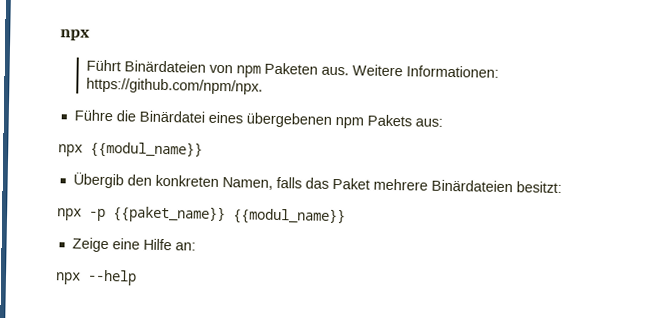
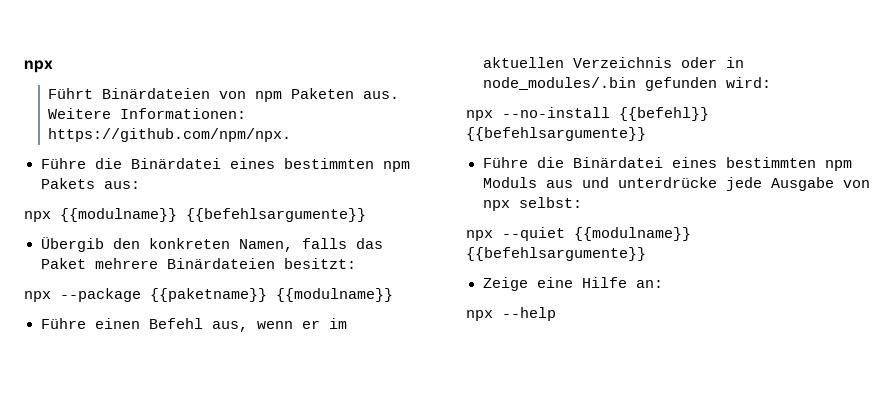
[245,112,332,128] übergebenen -> [283,158,374,169] bestimmten
[90,140,203,159] {{modul_name}} -> [60,208,366,222] {{modulname}} {{befehlsargumente}}
[88,205,346,226] -p {{paket_name}} {{modul_name}} -> [60,288,393,302] [40,318,347,332] [482,57,744,68] [482,77,771,91] [466,107,709,121] [466,127,646,141] [482,157,852,171] [482,177,870,191] [482,197,582,211] [466,227,691,241] [466,247,646,261] --package {{paketname}} {{modulname}} // Führe einen Befehl aus, wenn er im aktuellen Verzeichnis oder in node_modules/.bin gefunden wird: // npx --no-install {{befehl}} {{befehlsargumente}} // Führe die Binärdatei eines bestimmten npm Moduls aus und unterdrücke jede Ausgabe von npx selbst: // npx --quiet {{modulname}} {{befehlsargumente}}

